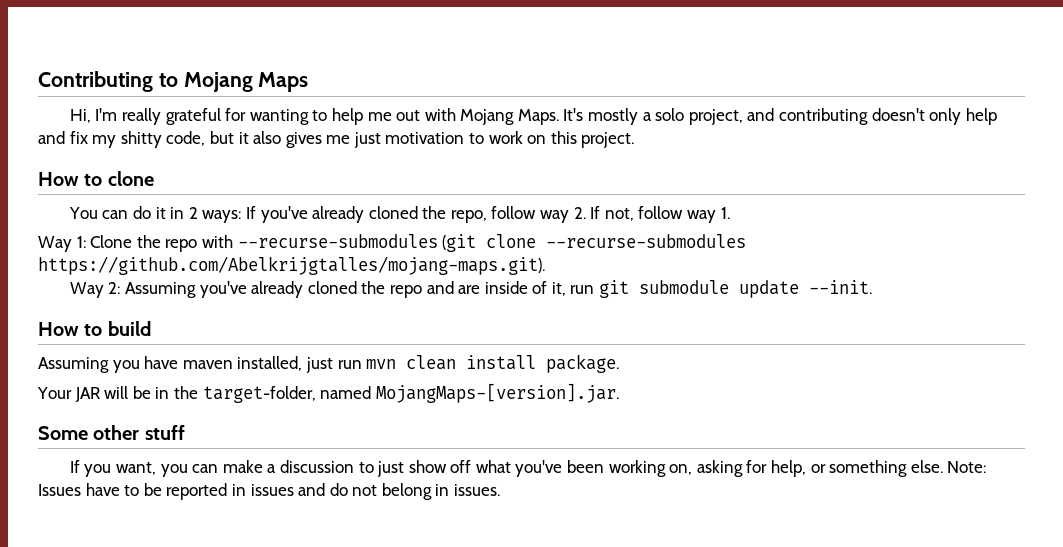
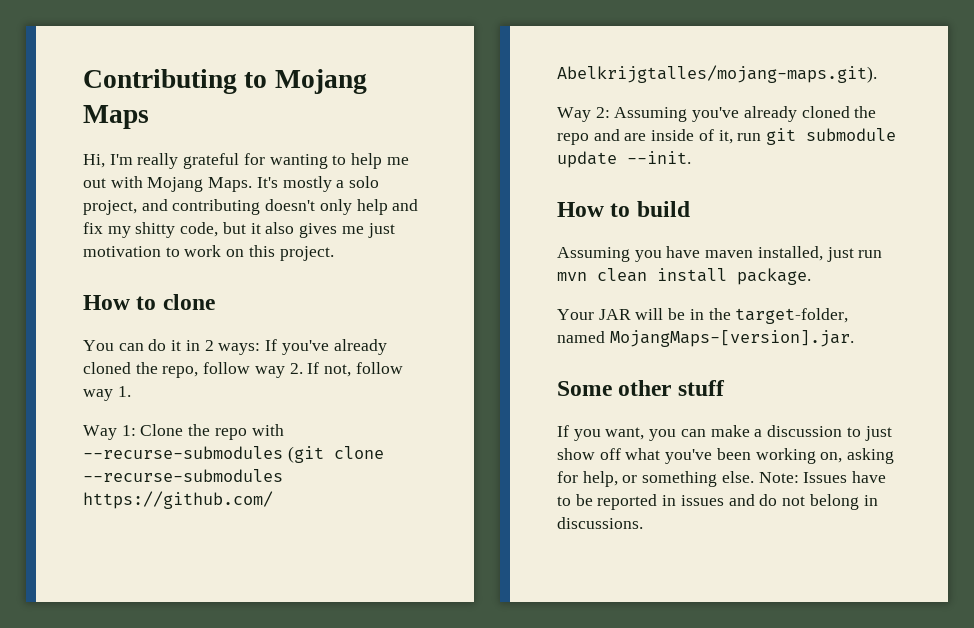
[454,484,501,496] issues. -> [557,517,643,529] discussions.

